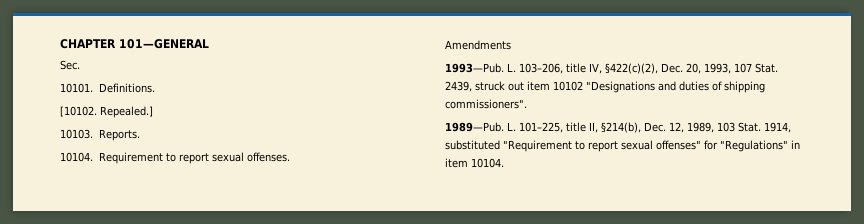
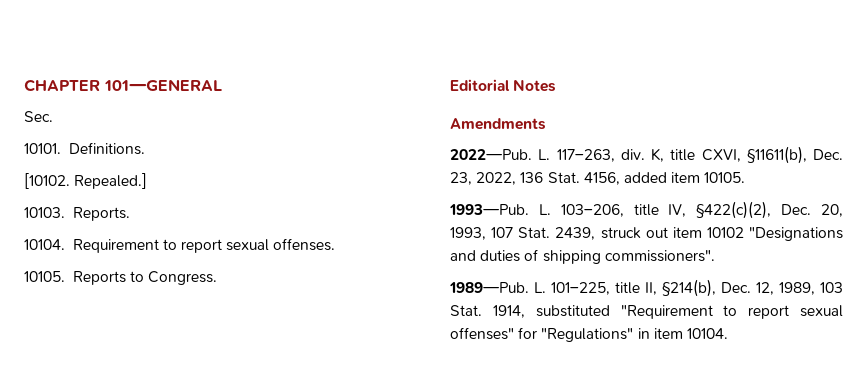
[445,40,511,50] Amendments -> [24,271,218,285] [450,79,557,92] [450,118,546,130] [450,146,843,164] [450,172,746,185] 10105. Reports to Congress. // Editorial Notes // Amendments // 2022—Pub. L. 117–263, div. K, title CXVI, §11611(b), Dec. 23, 2022, 136 Stat. 4156, added item 10105.

